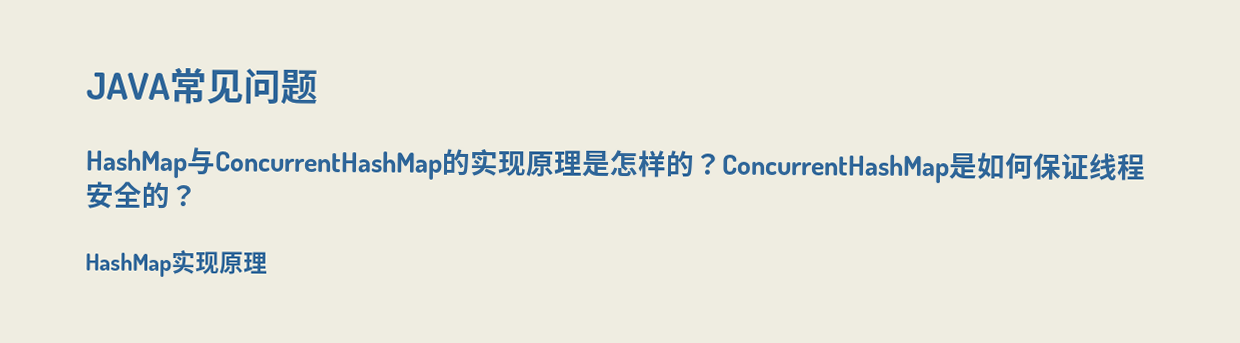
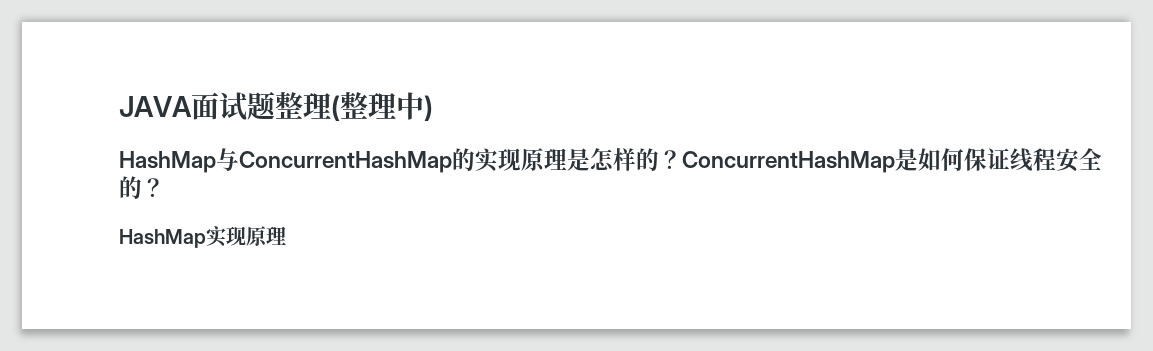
[168,67,281,105] 常见问 -> [191,92,247,121] 面试
(318, 87) none -> [275,92,433,121] 整理(整理中)

